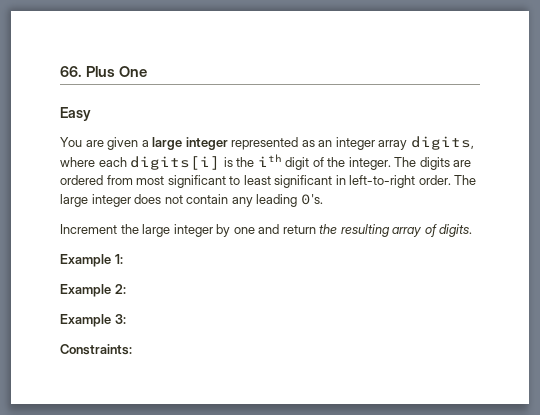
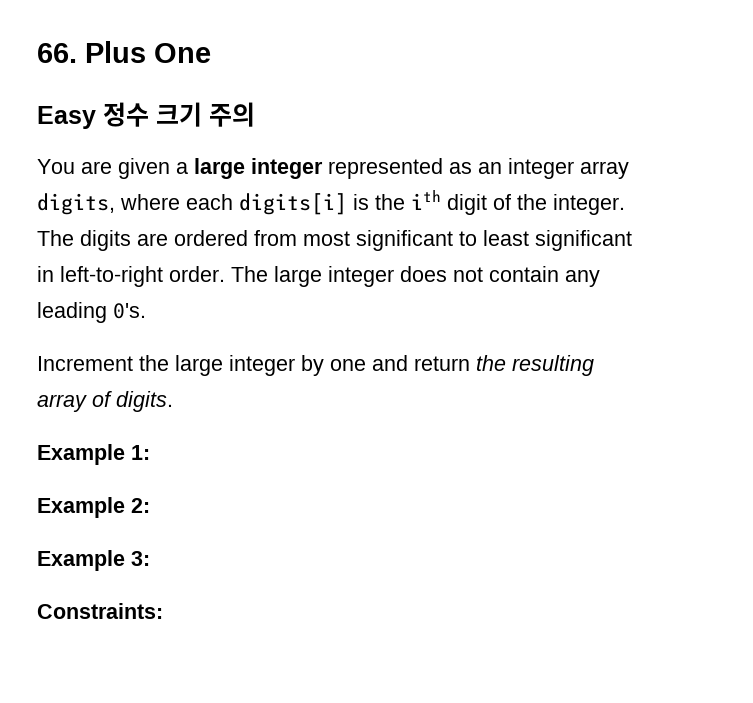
(91, 114) none -> [103,102,255,127] 정수 크기 주의

